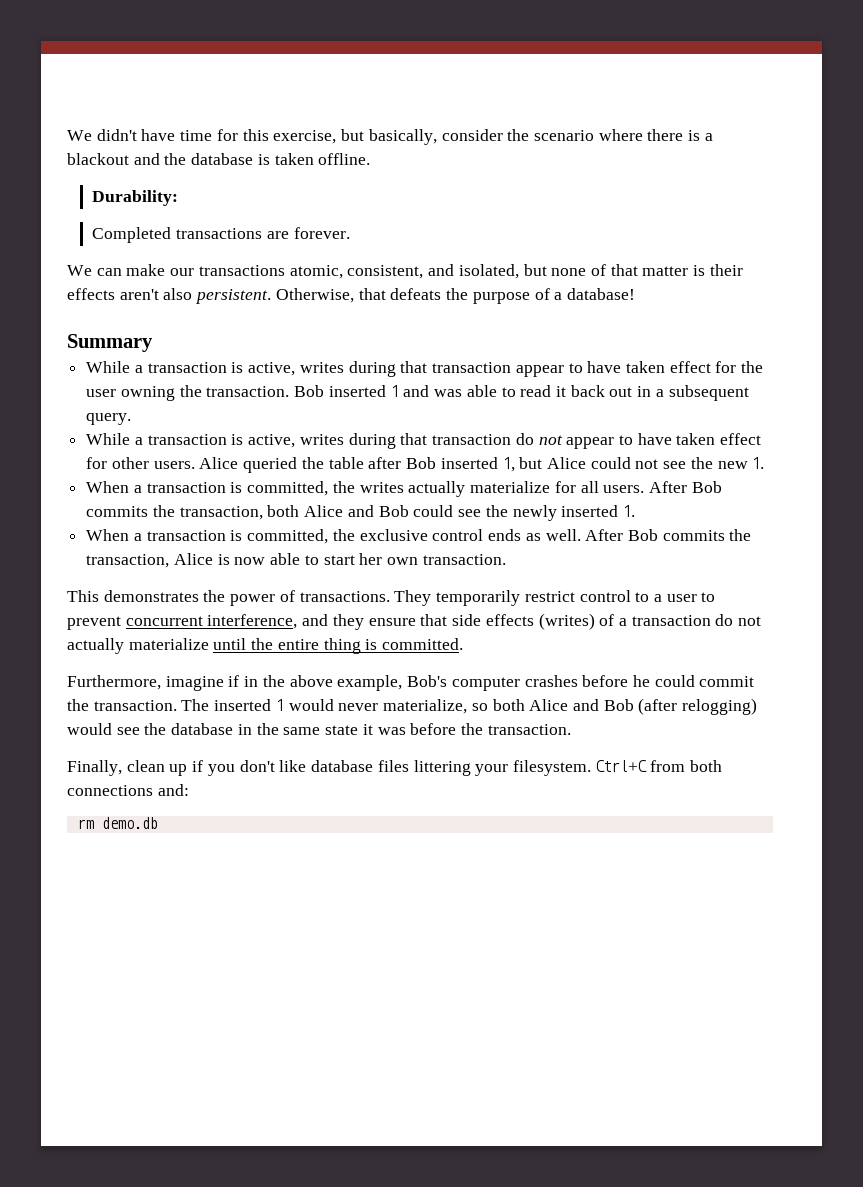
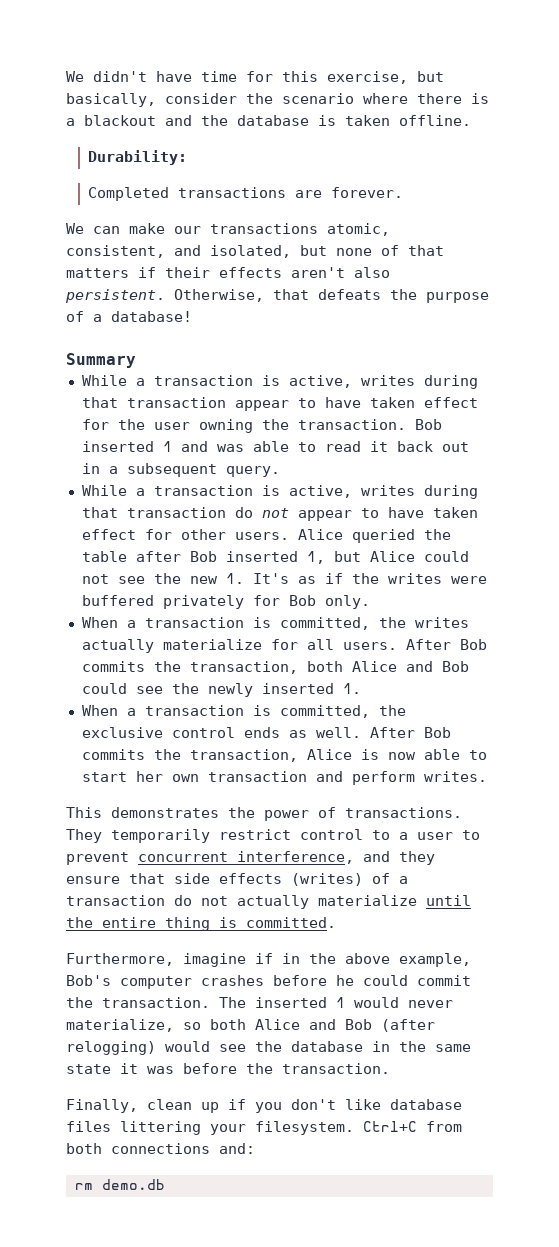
[642,265,706,276] matter is -> [66,267,156,278] matters if
(765, 463) none -> [252,573,487,584] [81,595,370,609] It's as if the writes were buffered privately for Bob only.
[422,554,506,565] transaction. -> [207,771,487,785] transaction and perform writes.

